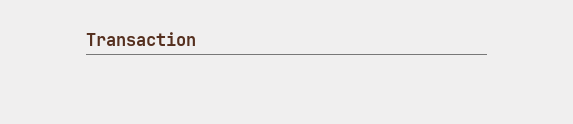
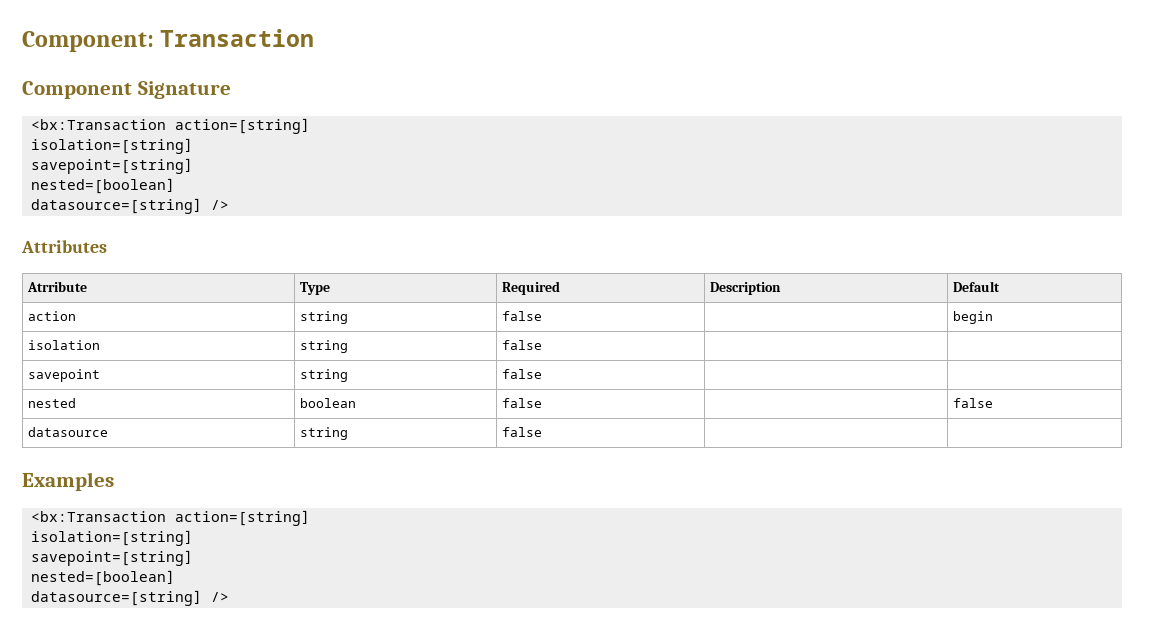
(86, 39) none -> [22,31,154,52] Component:
(196, 39) none -> [22,81,231,99] [31,118,311,134] [31,138,194,154] [31,158,194,174] [31,178,176,194] [31,198,230,214] [21,240,107,253] [27,281,88,292] [300,282,331,295] [502,281,561,295] [710,282,782,295] [953,281,1001,292] [28,311,77,321] [300,311,349,324] [502,311,543,321] [953,311,994,324] [28,340,101,350] [300,340,349,353] [502,340,543,350] [28,369,101,382] [300,369,349,382] [502,369,543,379] [28,398,77,408] [300,398,357,408] [502,398,543,408] [953,398,994,408] [28,427,109,437] [300,427,349,440] [502,427,543,437] [22,472,114,491] [31,510,311,526] [31,530,194,546] [31,550,194,566] [31,570,176,586] [31,590,230,606] // Component Signature // <bx:Transaction action=[string] // isolation=[string] // savepoint=[string] // nested=[boolean] // datasource=[string] /> // Attributes // Atrribute | Type | Required | Description | Default // action | string | false | | begin // isolation | string | false | | // savepoint | string | false | | // nested | boolean | false | | false // datasource | string | false | | // Examples // <bx:Transaction action=[string] // isolation=[string] // savepoint=[string] // nested=[boolean] // datasource=[string] />

